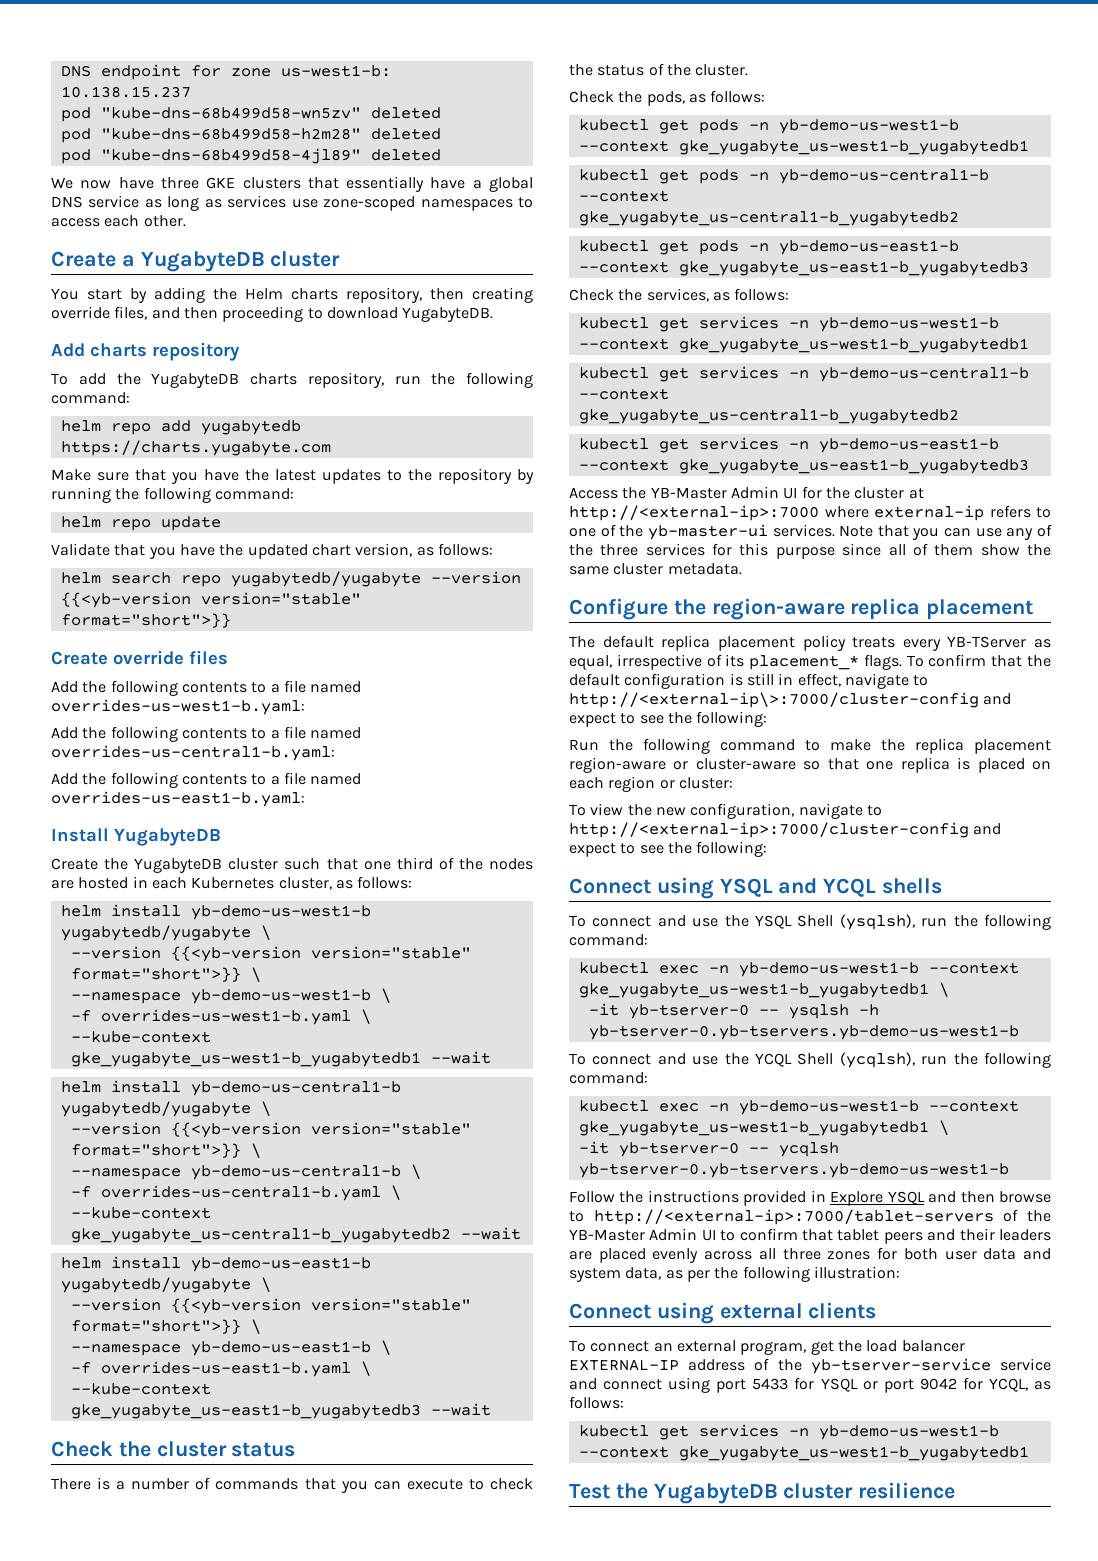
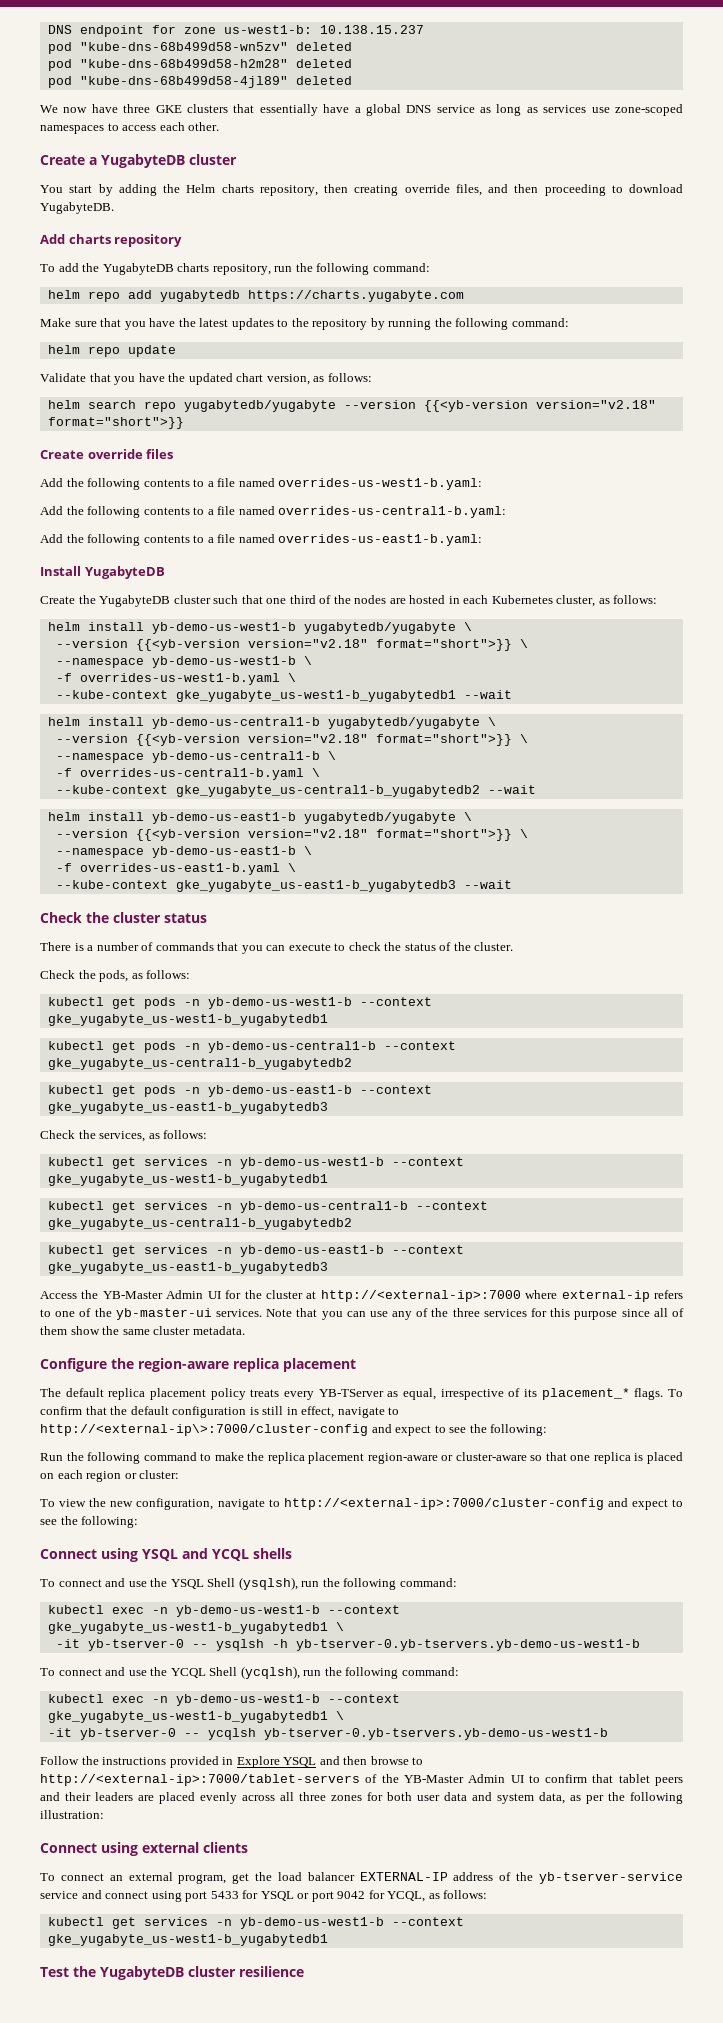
[200,592,361,605] version="stable" -> [535,400,656,409] version="v2.18"
[310,946,471,959] version="stable" -> [247,639,368,648] version="v2.18"
[310,1122,471,1135] version="stable" -> [247,734,368,743] version="v2.18"
[310,1298,471,1311] version="stable" -> [247,829,368,838] version="v2.18"

